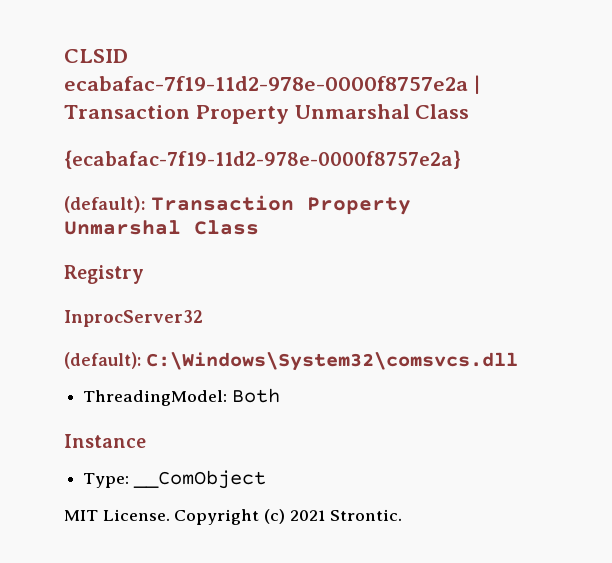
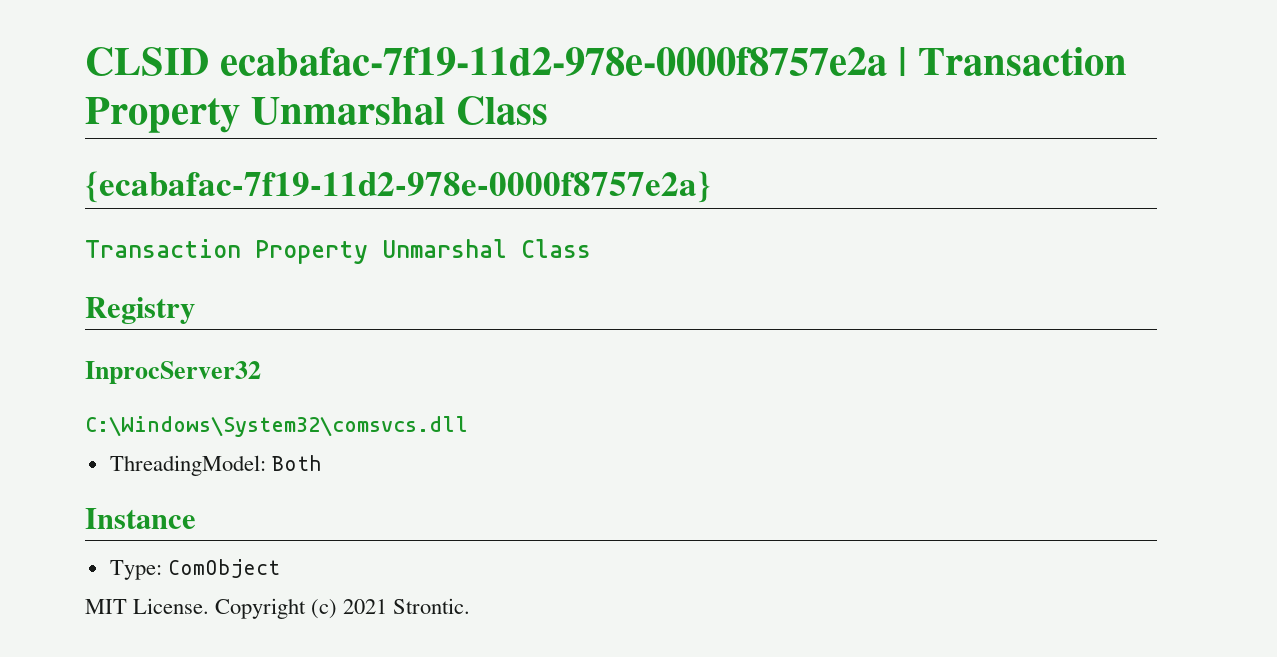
[64,196,146,213] (default): -> (711, 187) none
[64,352,141,369] (default): -> (261, 372) none
[132,470,266,489] __ComObject -> [167,559,280,578] ComObject

